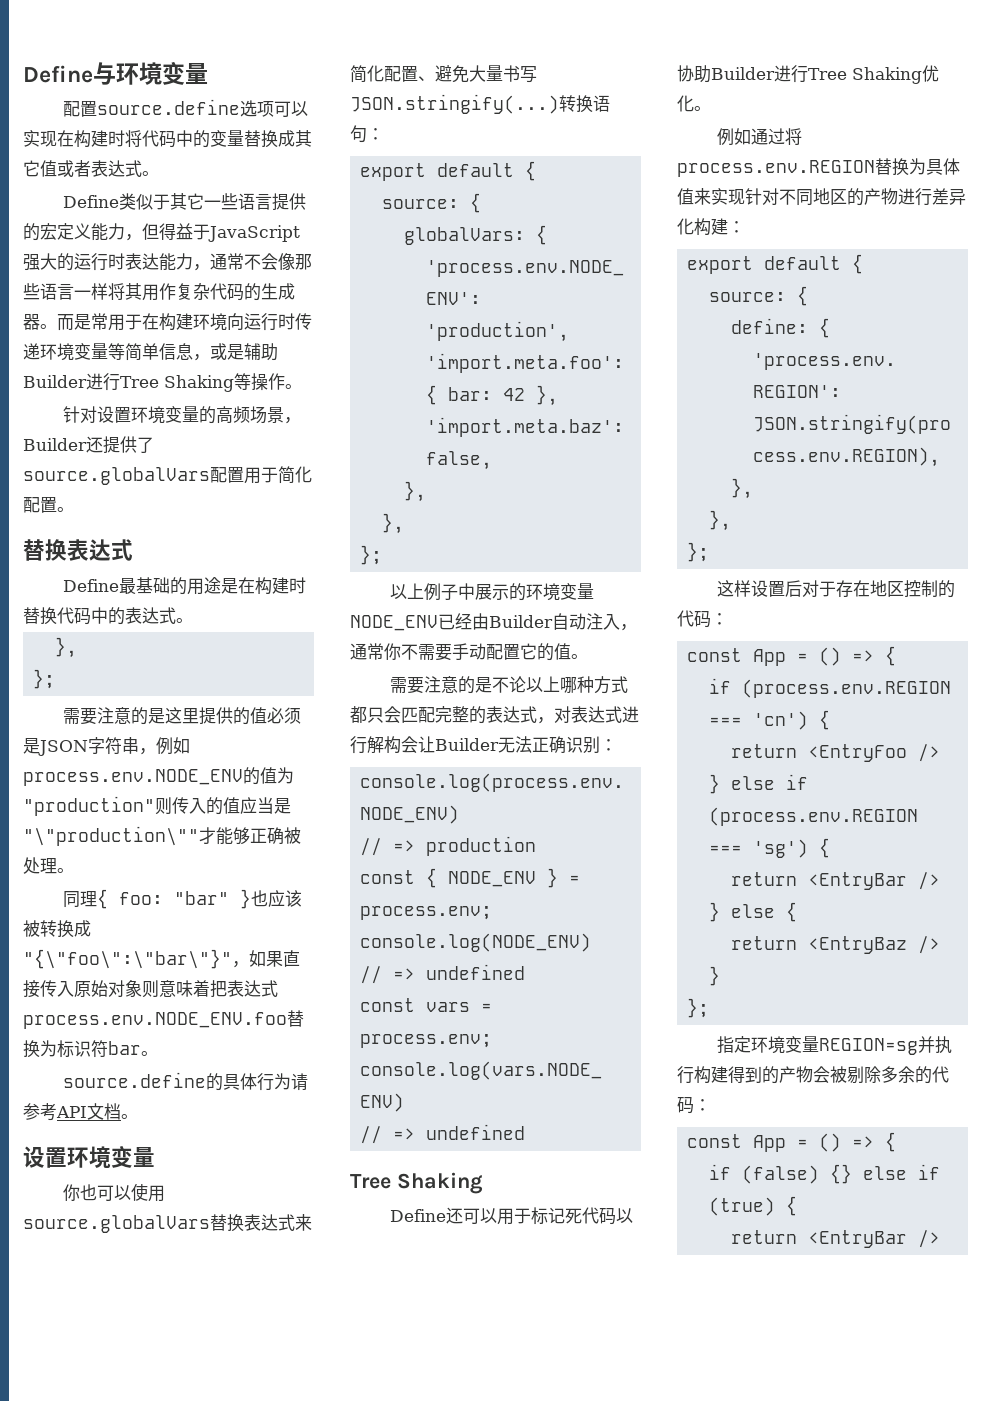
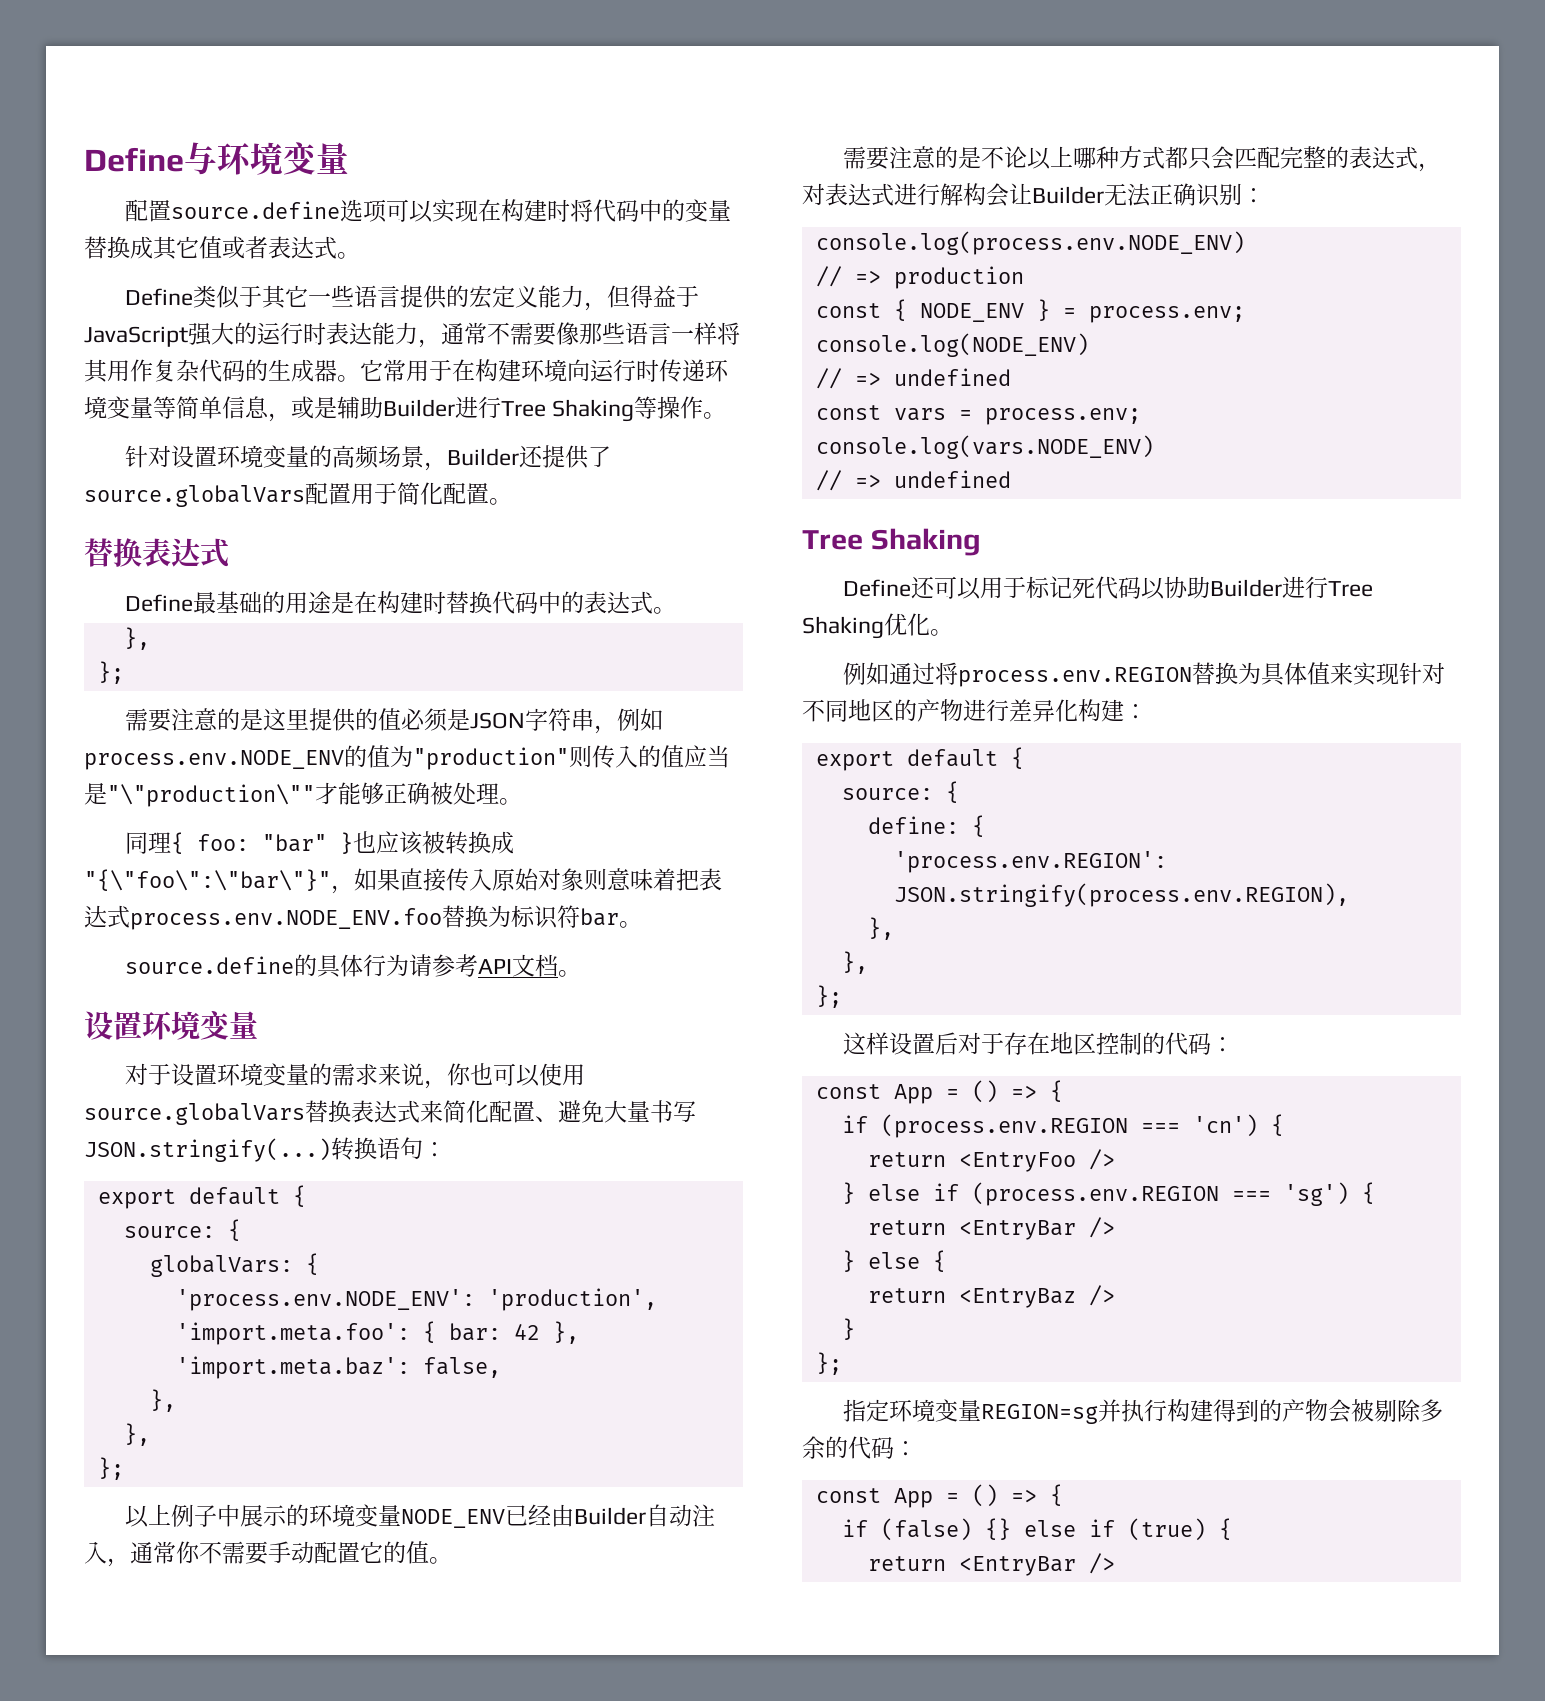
[261,253,278,270] 会 -> [510,322,556,346] 需要
[57,314,91,331] 而是 -> [360,359,383,381] 它
(155, 1157) none -> [125,1063,448,1089] 对于设置环境变量的需求来说，

